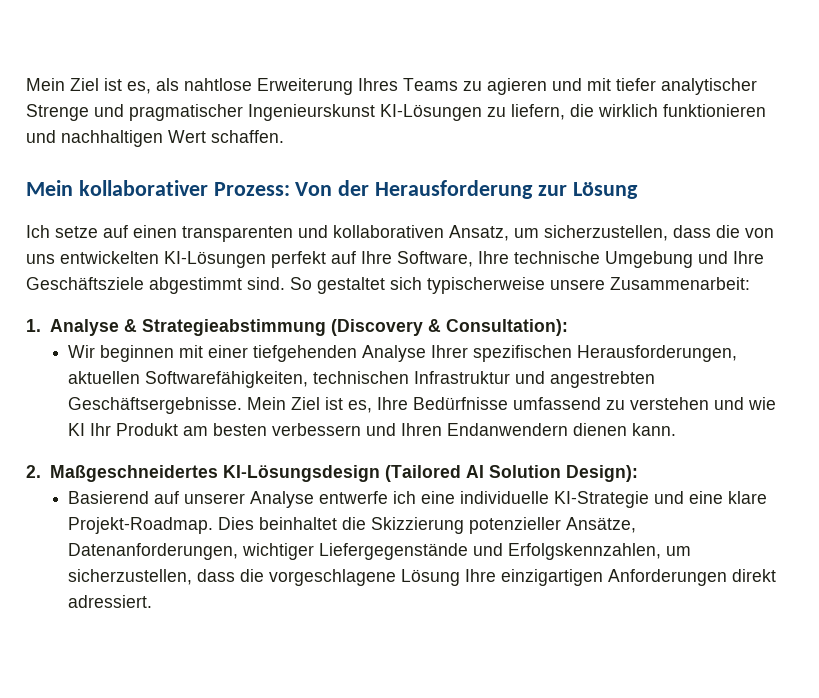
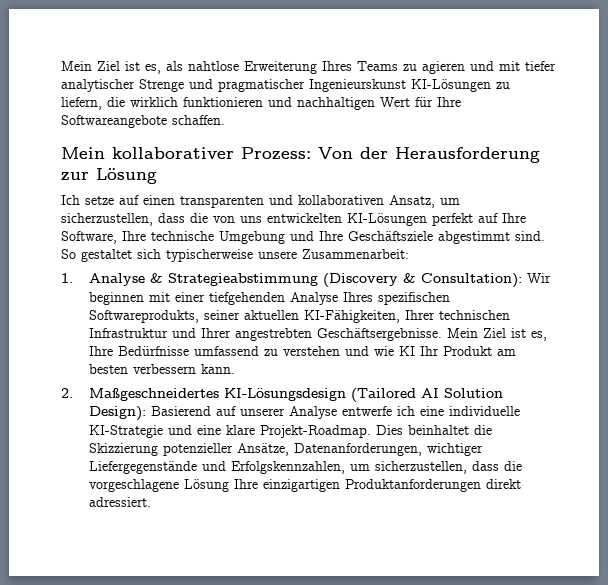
(206, 136) none -> [415,97,461,107] [61,115,167,128] für Ihre Softwareangebote
(568, 327) // -> (522, 280) none
[431,345,738,362] [68,371,309,388] Ihrer spezifischen Herausforderungen, aktuellen Softwarefähigkeiten, -> [342,292,450,305] [88,310,435,323] Ihres spezifischen Softwareprodukts, seiner aktuellen KI-Fähigkeiten, Ihrer
(546, 377) none -> [200,328,231,338] Ihrer
[366,423,628,436] und Ihren Endanwendern dienen -> (196, 369) none
(638, 473) // -> (146, 413) none
[608,569,728,586] Anforderungen -> [344,479,481,492] Produktanforderungen

